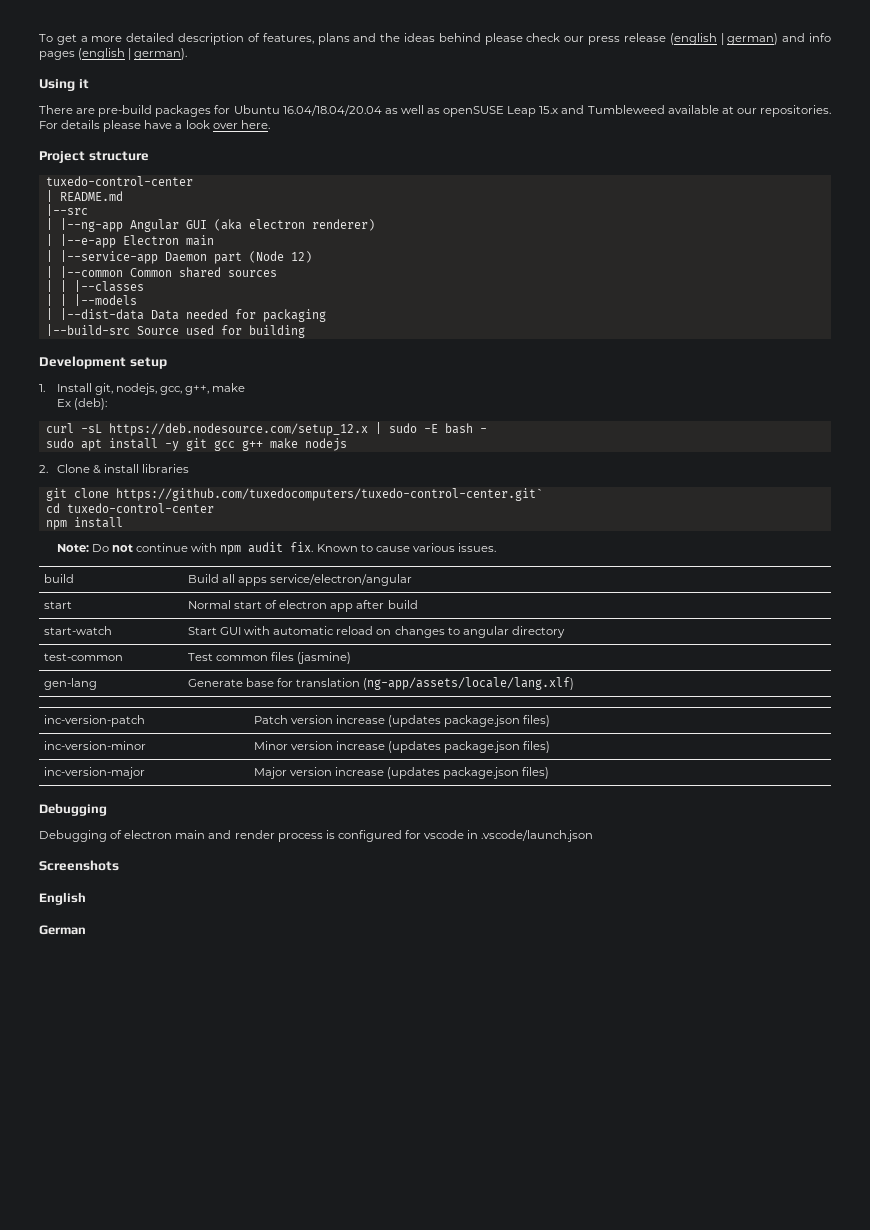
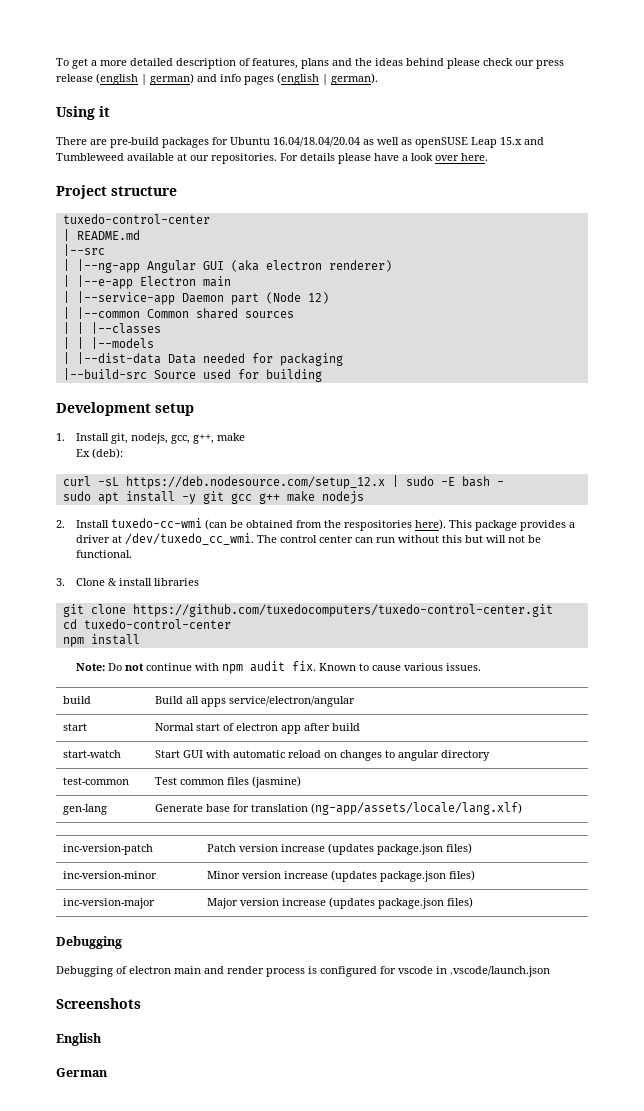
(48, 469) none -> [76,518,576,531] [76,533,542,545] [76,550,133,558] [56,578,65,586] Install tuxedo-cc-wmi (can be obtained from the respositories here). This package provides a driver at /dev/tuxedo_cc_wmi. The control center can run without this but will not be functional. // 3.
[115,488,543,501] https://github.com/tuxedocomputers/tuxedo-control-center.git` -> [132,604,553,617] https://github.com/tuxedocomputers/tuxedo-control-center.git

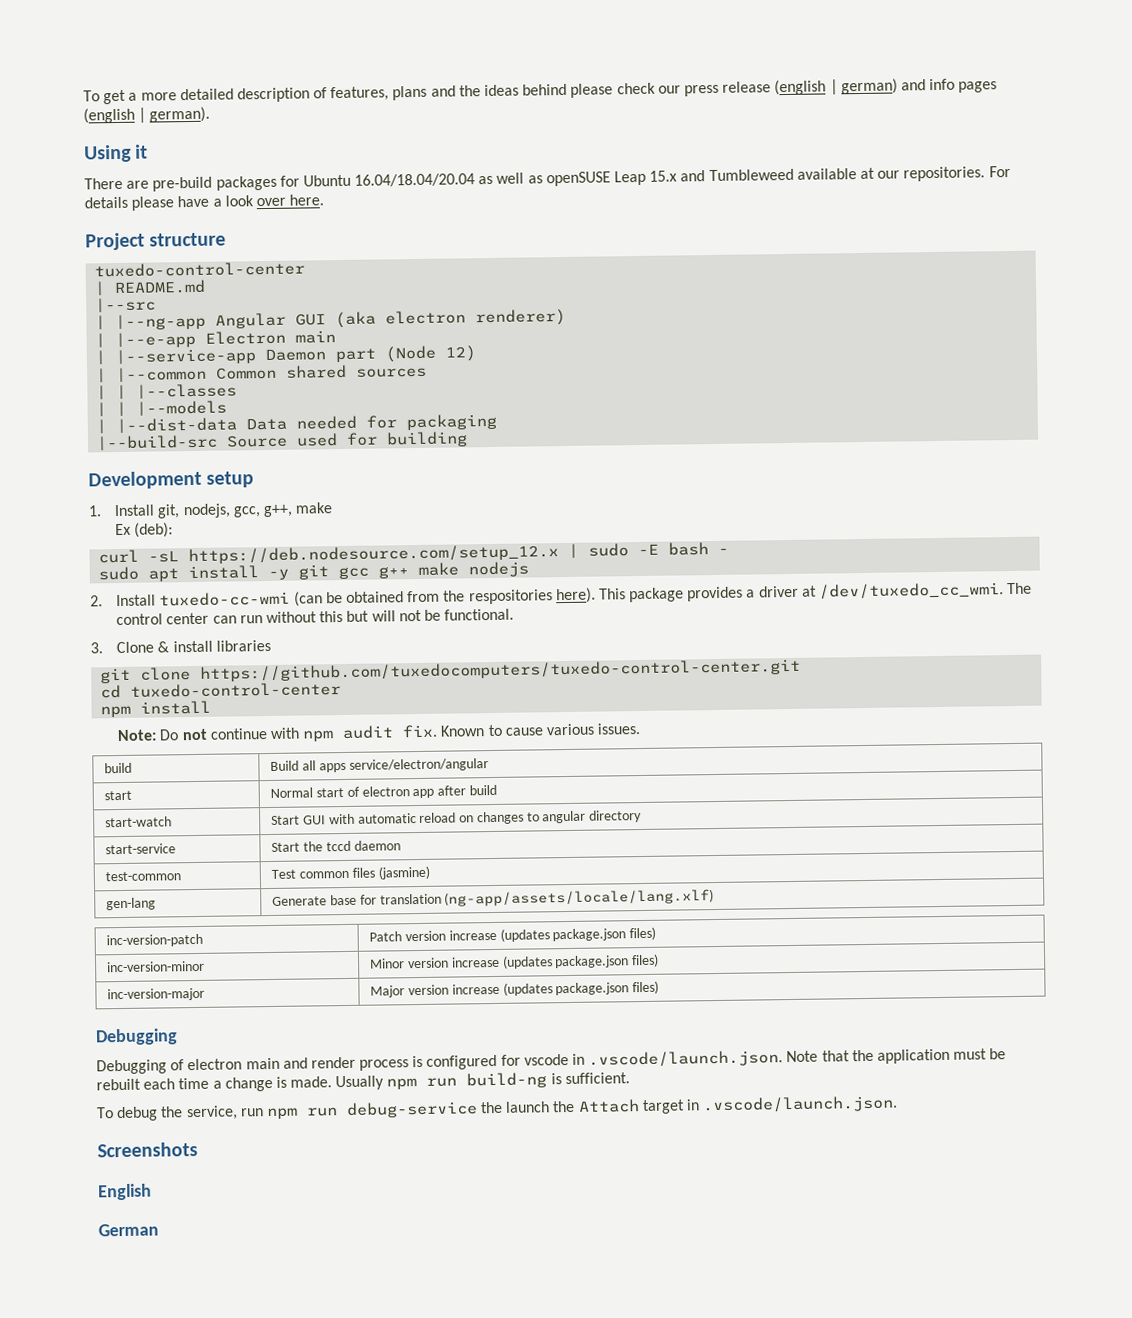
(490, 755) none -> [105,843,177,855] [271,840,401,852] // start-service | Start the tccd daemon
[450,966,550,977] .vscode/launch.json -> [588,1048,1007,1068] [96,1072,630,1092] [96,1095,899,1122] .vscode/launch.json. Note that the application must be rebuilt each time a change is made. Usually npm run build-ng is sufficient. // To debug the service, run npm run debug-service the launch the Attach target in .vscode/launch.json.

